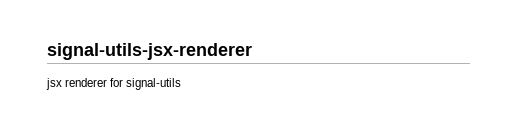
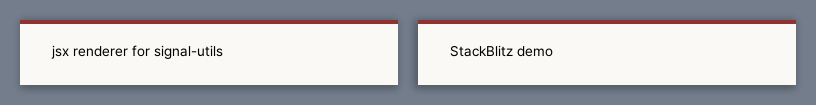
[47,43,252,60] signal-utils-jsx-renderer // -> (51, 52) none
(182, 84) none -> [450,45,553,57] // StackBlitz demo

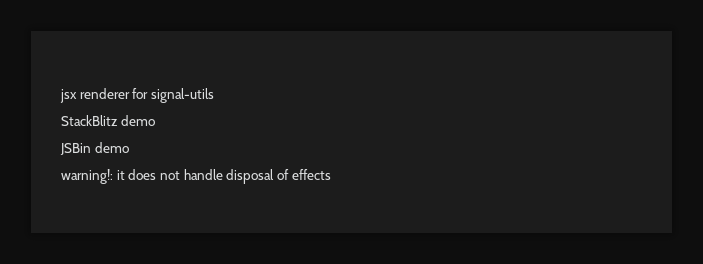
(553, 51) none -> [60,142,129,155] [61,169,331,184] // JSBin demo // warning!: it does not handle disposal of effects

